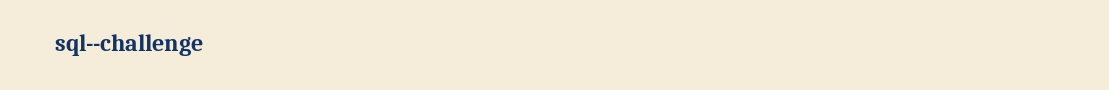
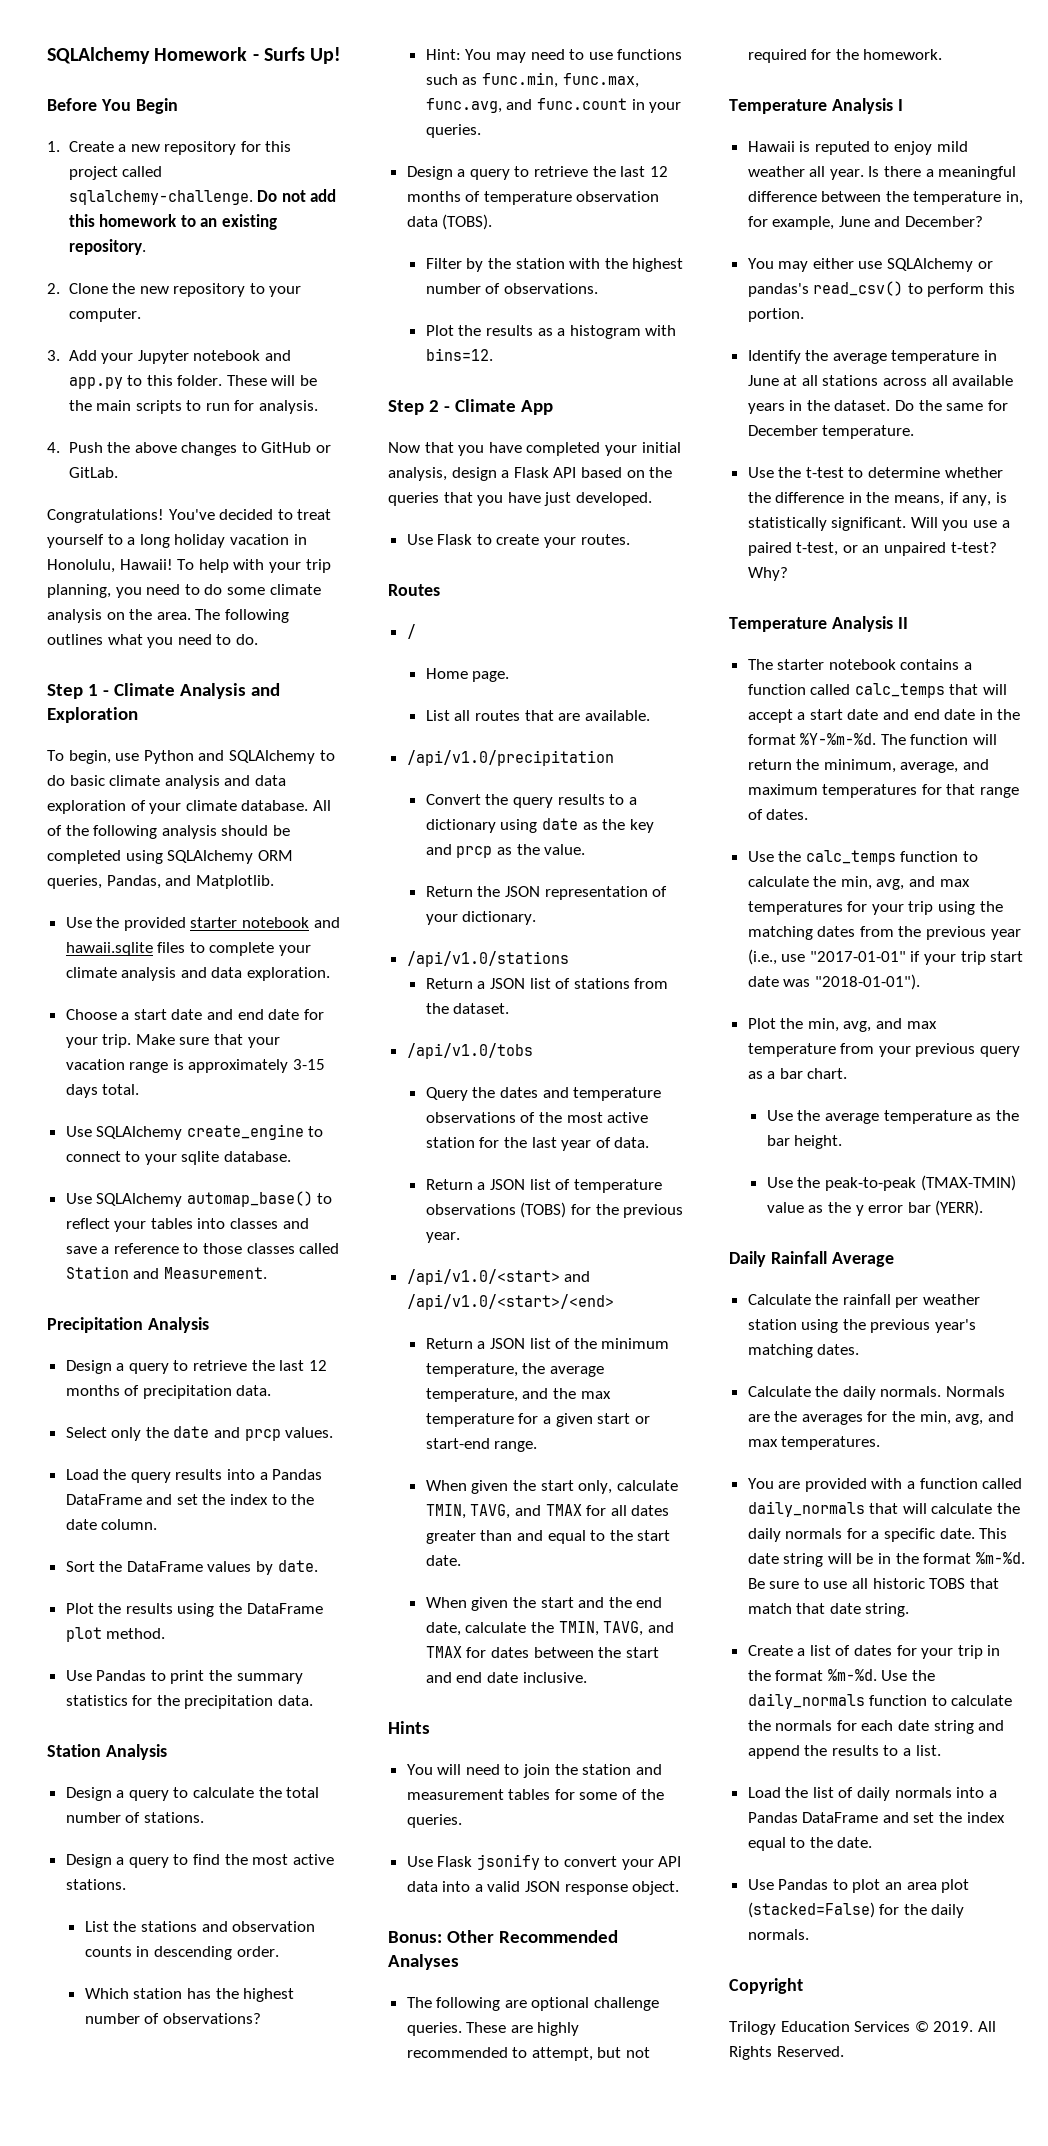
[55,34,203,56] sql--challenge -> [47,47,342,64] [47,98,178,114] [47,141,292,155] [68,166,163,180] [68,189,337,205] [68,214,277,230] [68,239,146,255] [47,283,302,297] [68,308,141,322] [47,350,291,364] [68,375,318,389] [68,400,319,414] [47,442,332,456] [68,467,118,478] [47,509,332,523] [47,534,307,548] [47,559,331,573] [47,584,321,598] [47,609,289,623] [47,634,258,648] [47,683,280,699] [47,707,138,723] [47,750,335,764] [47,775,286,789] [47,800,331,814] [47,825,290,839] [47,850,293,864] [47,875,274,889] [65,917,340,931] [65,942,312,956] [65,967,331,981] [65,1009,324,1020] [65,1034,280,1048] [65,1059,326,1073] [65,1084,140,1098] [65,1124,324,1140] [65,1151,292,1165] [65,1191,333,1207] [65,1218,309,1232] [65,1243,340,1254] [65,1266,267,1279] [47,1317,209,1333] [65,1360,327,1374] [65,1385,272,1399] [65,1426,334,1441] [65,1469,323,1483] [65,1494,315,1505] [65,1519,158,1530] [65,1560,318,1575] [65,1603,323,1617] [65,1627,166,1642] [65,1670,303,1684] [65,1695,314,1709] [47,1744,167,1760] [65,1787,320,1801] [65,1812,204,1823] [65,1854,334,1868] [65,1879,126,1890] [84,1921,316,1932] [84,1946,279,1960] [84,1988,295,2002] [84,2013,261,2024] [425,49,683,63] [425,72,639,88] [425,98,682,113] [425,124,481,138] [406,166,668,180] [406,191,660,205] [406,214,493,230] [425,258,684,272] [425,283,598,294] [425,325,677,339] [425,348,493,361] [388,399,553,415] [388,442,681,456] [388,467,673,481] [388,492,652,506] [406,534,630,548] [388,584,440,596] [406,624,416,639] [425,668,510,682] [425,710,650,721] [406,750,614,766] [425,794,637,808] [425,818,654,833] [425,844,586,858] [425,886,668,900] [425,911,537,925] [406,951,569,967] [425,978,669,989] [425,1003,510,1014] [406,1043,533,1059] [425,1087,662,1101] [425,1112,649,1123] [425,1137,650,1151] [425,1179,662,1193] [425,1202,684,1218] [425,1232,460,1243] [406,1269,591,1285] [406,1294,614,1310] [425,1338,670,1349] [425,1363,604,1377] [425,1388,611,1402] [425,1413,650,1427] [425,1438,538,1452] [425,1480,678,1494] [425,1504,670,1519] [425,1530,671,1544] [425,1555,461,1566] [425,1597,663,1611] [425,1621,674,1636] [425,1646,659,1658] [425,1672,587,1683] [388,1721,430,1734] [406,1764,662,1778] [406,1789,664,1800] [406,1814,462,1828] [406,1854,682,1870] [406,1881,680,1895] [388,1930,618,1943] [388,1954,459,1970] [406,1997,660,2011] [406,2022,580,2036] [406,2047,651,2061] [747,49,943,63] [729,98,903,114] [747,141,968,155] [747,166,1017,180] [747,191,1024,205] [747,216,984,230] [747,258,993,272] [747,281,1016,297] [747,308,804,322] [747,350,998,364] [747,375,1014,386] [747,400,1008,414] [747,425,915,439] [747,467,1003,478] [747,492,1007,506] [747,517,1010,531] [747,542,997,556] [747,567,788,581] [729,616,908,632] [747,659,973,670] [747,683,1008,698] [747,709,1021,723] [747,733,998,745] [747,759,990,773] [747,784,1020,798] [747,809,809,820] [747,850,979,865] [747,876,970,890] [747,901,1003,915] [747,926,1021,940] [747,949,1024,965] [747,974,920,990] [747,1018,937,1032] [747,1043,1021,1057] [747,1068,848,1079] [766,1110,1019,1124] [766,1135,843,1149] [766,1175,1016,1191] [766,1200,984,1216] [729,1251,894,1267] [747,1294,981,1308] [747,1319,977,1333] [747,1344,860,1358] [747,1386,1006,1400] [747,1411,1014,1425] [747,1436,881,1450] [747,1478,1023,1492] [747,1501,1021,1517] [747,1528,1008,1542] [747,1552,1025,1567] [747,1578,999,1589] [747,1603,910,1617] [747,1645,1001,1659] [747,1669,936,1681] [747,1693,1013,1709] [747,1720,1005,1734] [747,1745,941,1759] [747,1787,997,1801] [747,1812,1005,1823] [747,1837,873,1851] [747,1879,970,1893] [747,1902,965,1918] [747,1929,809,1940] [729,1978,803,1994] [729,2021,996,2035] [729,2046,844,2060] SQLAlchemy Homework - Surfs Up! // Before You Begin // 1. Create a new repository for this project called sqlalchemy-challenge. Do not add this homework to an existing repository. // 2. Clone the new repository to your computer. // 3. Add your Jupyter notebook and app.py to this folder. These will be the main scripts to run for analysis. // 4. Push the above changes to GitHub or GitLab. // Congratulations! You've decided to treat yourself to a long holiday vacation in Honolulu, Hawaii! To help with your trip planning, you need to do some climate analysis on the area. The following outlines what you need to do. // Step 1 - Climate Analysis and Exploration // To begin, use Python and SQLAlchemy to do basic climate analysis and data exploration of your climate database. All of the following analysis should be completed using SQLAlchemy ORM queries, Pandas, and Matplotlib. // Use the provided starter notebook and hawaii.sqlite files to complete your climate analysis and data exploration. // Choose a start date and end date for your trip. Make sure that your vacation range is approximately 3-15 days total. // Use SQLAlchemy create_engine to connect to your sqlite database. // Use SQLAlchemy automap_base() to reflect your tables into classes and save a reference to those classes called Station and Measurement. // Precipitation Analysis // Design a query to retrieve the last 12 months of precipitation data. // Select only the date and prcp values. // Load the query results into a Pandas DataFrame and set the index to the date column. // Sort the DataFrame values by date. // Plot the results using the DataFrame plot method. // Use Pandas to print the summary statistics for the precipitation data. // Station Analysis // Design a query to calculate the total number of stations. // Design a query to find the most active stations. // List the stations and observation counts in descending order. // Which station has the highest number of observations? // Hint: You may need to use functions such as func.min, func.max, func.avg, and func.count in your queries. // Design a query to retrieve the last 12 months of temperature observation data (TOBS). // Filter by the station with the highest number of observations. // Plot the results as a histogram with bins=12. // Step 2 - Climate App // Now that you have completed your initial analysis, design a Flask API based on the queries that you have just developed. // Use Flask to create your routes. // Routes // / // Home page. // List all routes that are available. // /api/v1.0/precipitation // Convert the query results to a dictionary using date as the key and prcp as the value. // Return the JSON representation of your dictionary. // /api/v1.0/stations // Return a JSON list of stations from the dataset. // /api/v1.0/tobs // Query the dates and temperature observations of the most active station for the last year of data. // Return a JSON list of temperature observations (TOBS) for the previous year. // /api/v1.0/<start> and /api/v1.0/<start>/<end> // Return a JSON list of the minimum temperature, the average temperature, and the max temperature for a given start or start-end range. // When given the start only, calculate TMIN, TAVG, and TMAX for all dates greater than and equal to the start date. // When given the start and the end date, calculate the TMIN, TAVG, and TMAX for dates between the start and end date inclusive. // Hints // You will need to join the station and measurement tables for some of the queries. // Use Flask jsonify to convert your API data into a valid JSON response object. // Bonus: Other Recommended Analyses // The following are optional challenge queries. These are highly recommended to attempt, but not required for the homework. // Temperature Analysis I // Hawaii is reputed to enjoy mild weather all year. Is there a meaningful difference between the temperature in, for example, June and December? // You may either use SQLAlchemy or pandas's read_csv() to perform this portion. // Identify the average temperature in June at all stations across all available years in the dataset. Do the same for December temperature. // Use the t-test to determine whether the difference in the means, if any, is statistically significant. Will you use a paired t-test, or an unpaired t-test? Why? // Temperature Analysis II // The starter notebook contains a function called calc_temps that will accept a start date and end date in the format %Y-%m-%d. The function will return the minimum, average, and maximum temperatures for that range of dates. // Use the calc_temps function to calculate the min, avg, and max temperatures for your trip using the matching dates from the previous year (i.e., use "2017-01-01" if your trip start date was "2018-01-01"). // Plot the min, avg, and max temperature from your previous query as a bar chart. // Use the average temperature as the bar height. // Use the peak-to-peak (TMAX-TMIN) value as the y error bar (YERR). // Daily Rainfall Average // Calculate the rainfall per weather station using the previous year's matching dates. // Calculate the daily normals. Normals are the averages for the min, avg, and max temperatures. // You are provided with a function called daily_normals that will calculate the daily normals for a specific date. This date string will be in the format %m-%d. Be sure to use all historic TOBS that match that date string. // Create a list of dates for your trip in the format %m-%d. Use the daily_normals function to calculate the normals for each date string and append the results to a list. // Load the list of daily normals into a Pandas DataFrame and set the index equal to the date. // Use Pandas to plot an area plot (stacked=False) for the daily normals. // Copyright // Trilogy Education Services © 2019. All Rights Reserved.

